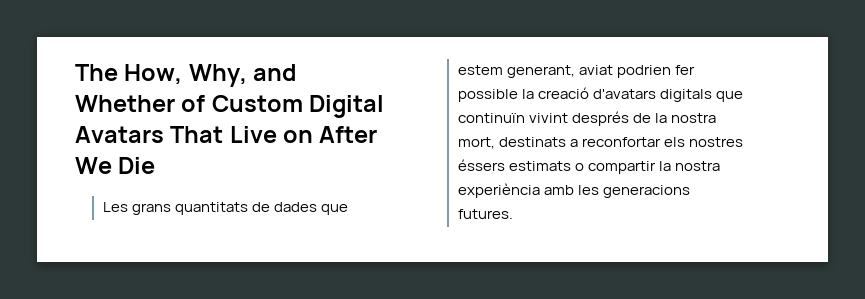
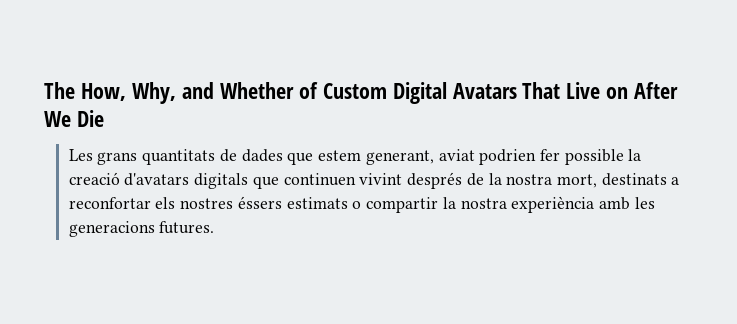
[457,113,525,123] continuïn -> [283,173,356,186] continuen

